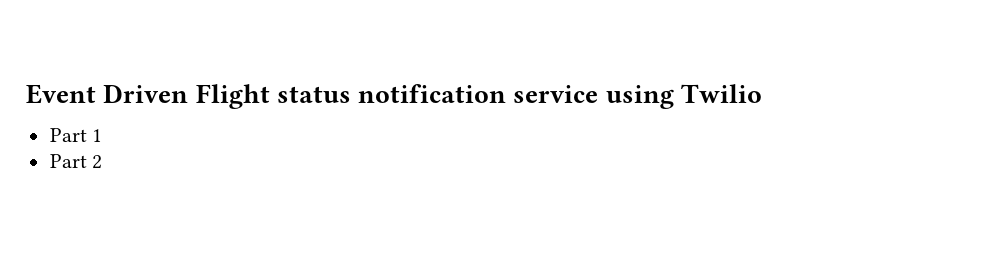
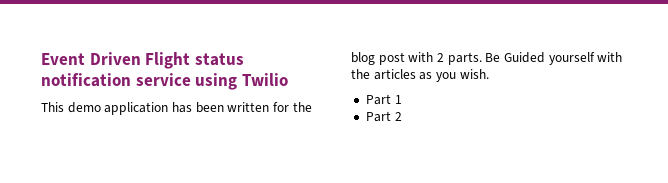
(763, 93) none -> [41,102,312,115] [351,52,623,65] [351,69,489,82] // This demo application has been written for the blog post with 2 parts. Be Guided yourself with the articles as you wish.

